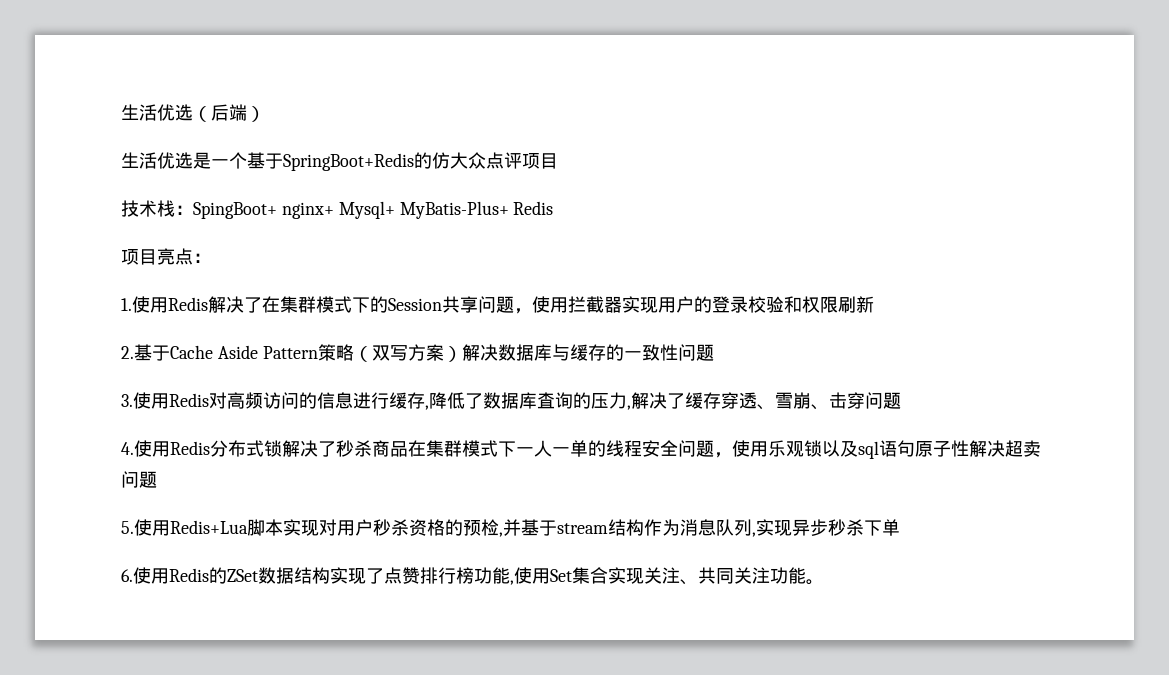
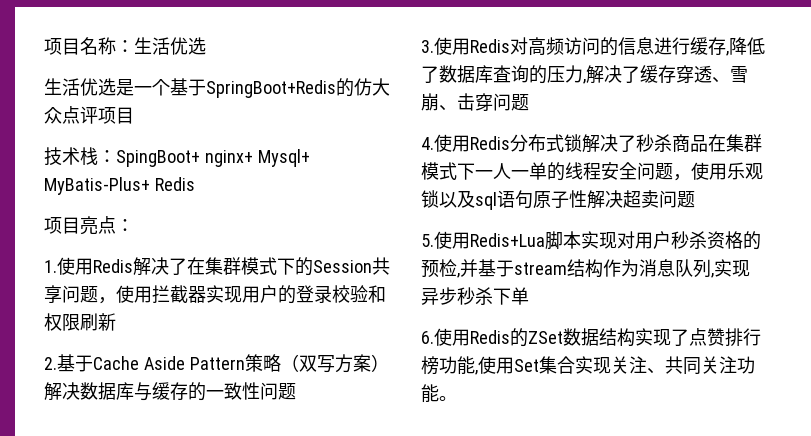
[121,104,265,122] 生活优选（后端） -> [44,37,206,55] 项目名称：生活优选

